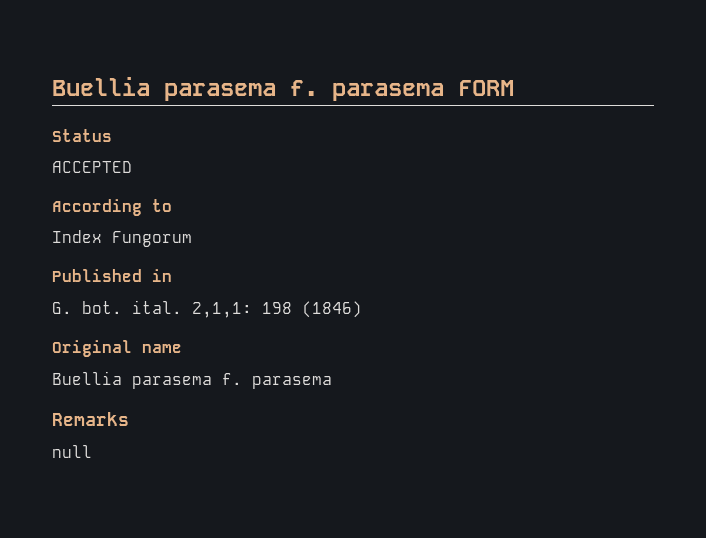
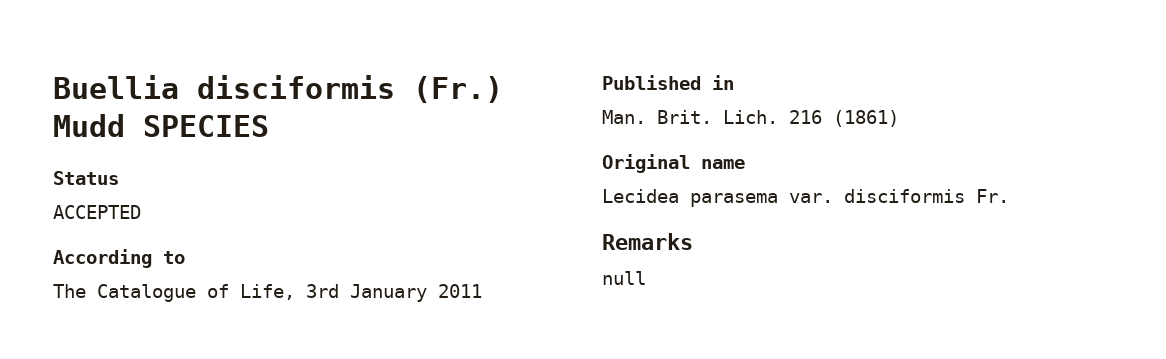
[52,77,514,101] Buellia parasema f. parasema FORM -> [53,75,503,103] [53,114,269,137] Buellia disciformis (Fr.) Mudd SPECIES
[52,230,192,247] [52,269,172,282] [52,300,362,318] [52,340,182,357] [52,371,332,389] Index Fungorum // Published in // G. bot. ital. 2,1,1: 198 (1846) // Original name // Buellia parasema f. parasema -> [53,284,482,302] [602,75,734,90] [602,110,899,127] [602,154,745,173] [602,189,1009,207] The Catalogue of Life, 3rd January 2011 // Published in // Man. Brit. Lich. 216 (1861) // Original name // Lecidea parasema var. disciformis Fr.

